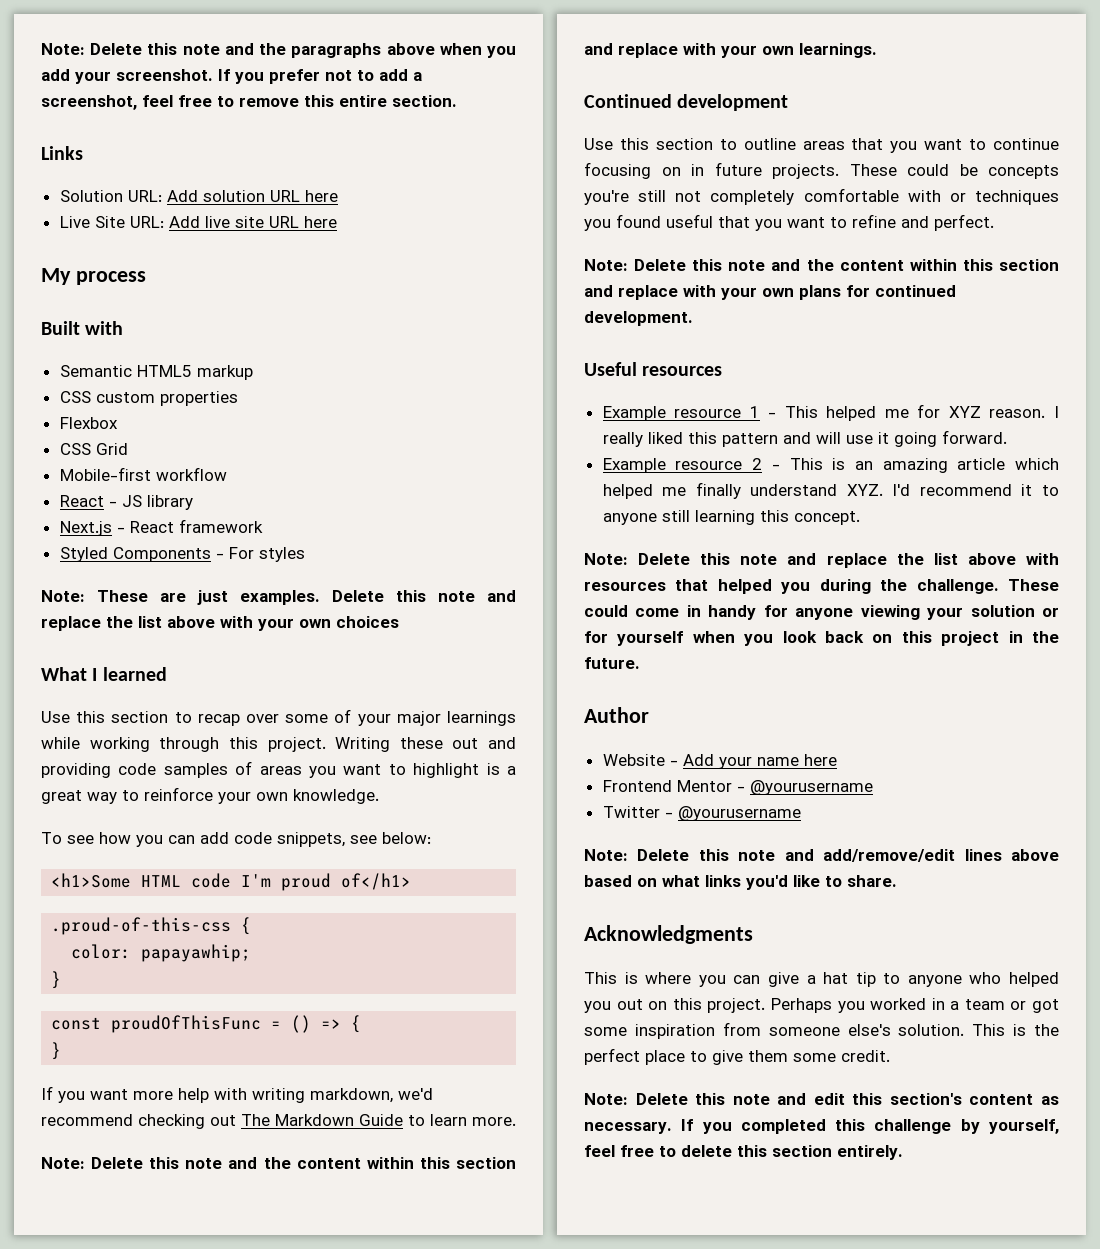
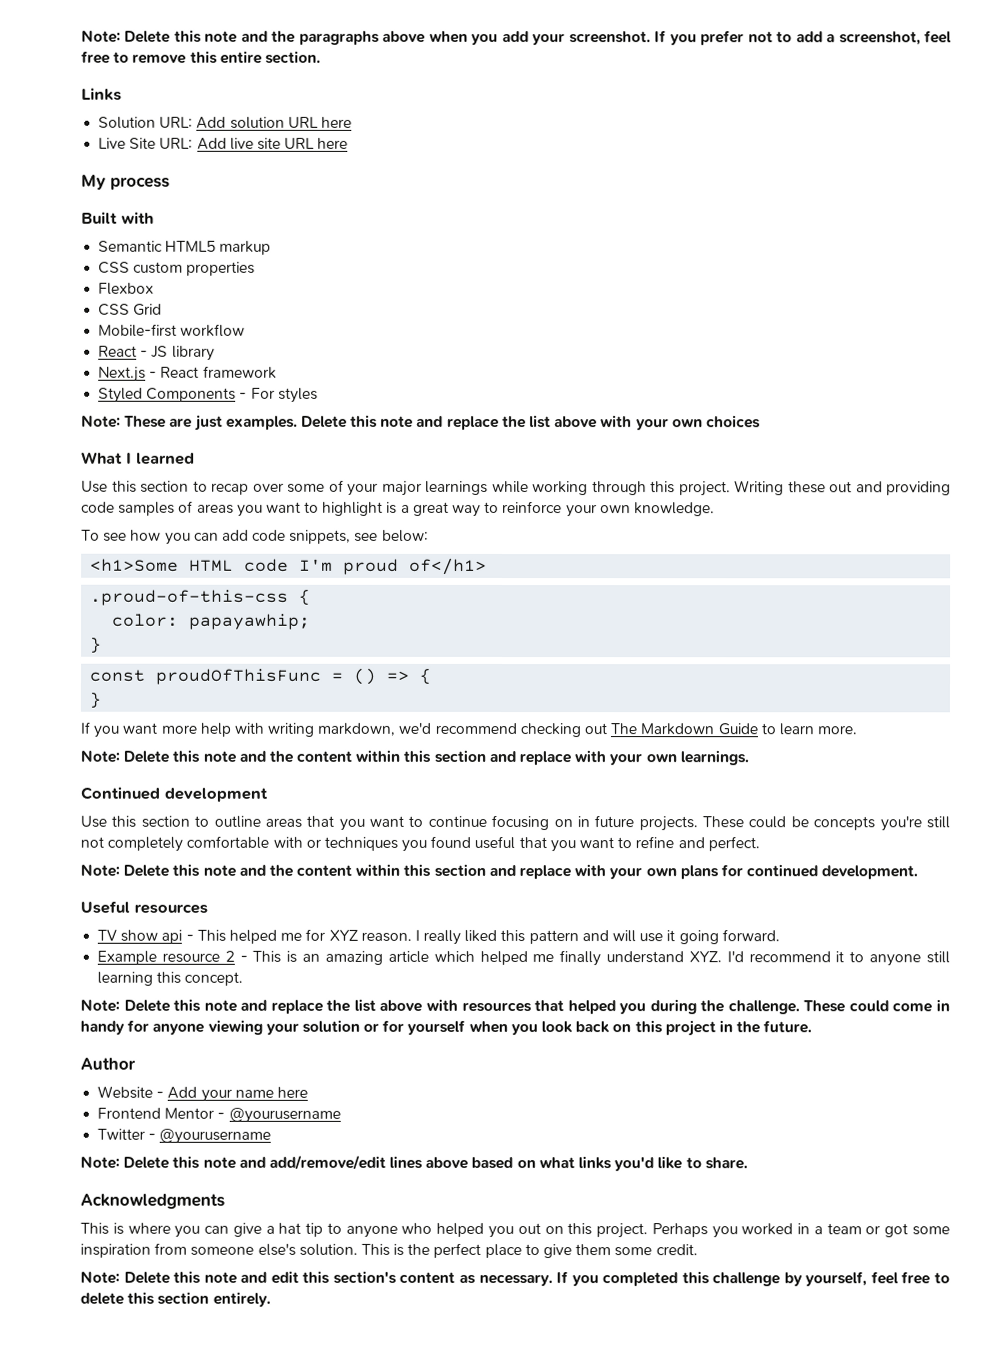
[602,406,760,421] Example resource 1 -> [97,929,183,944] TV show api

